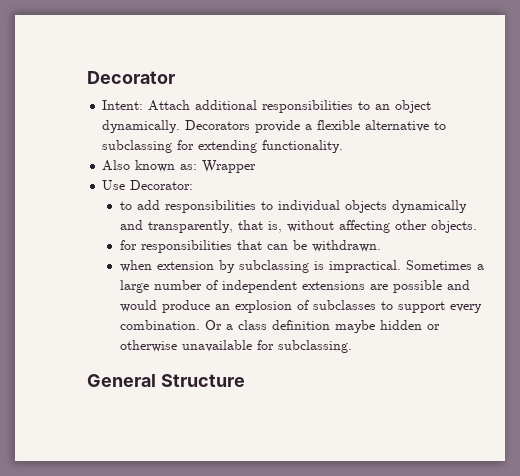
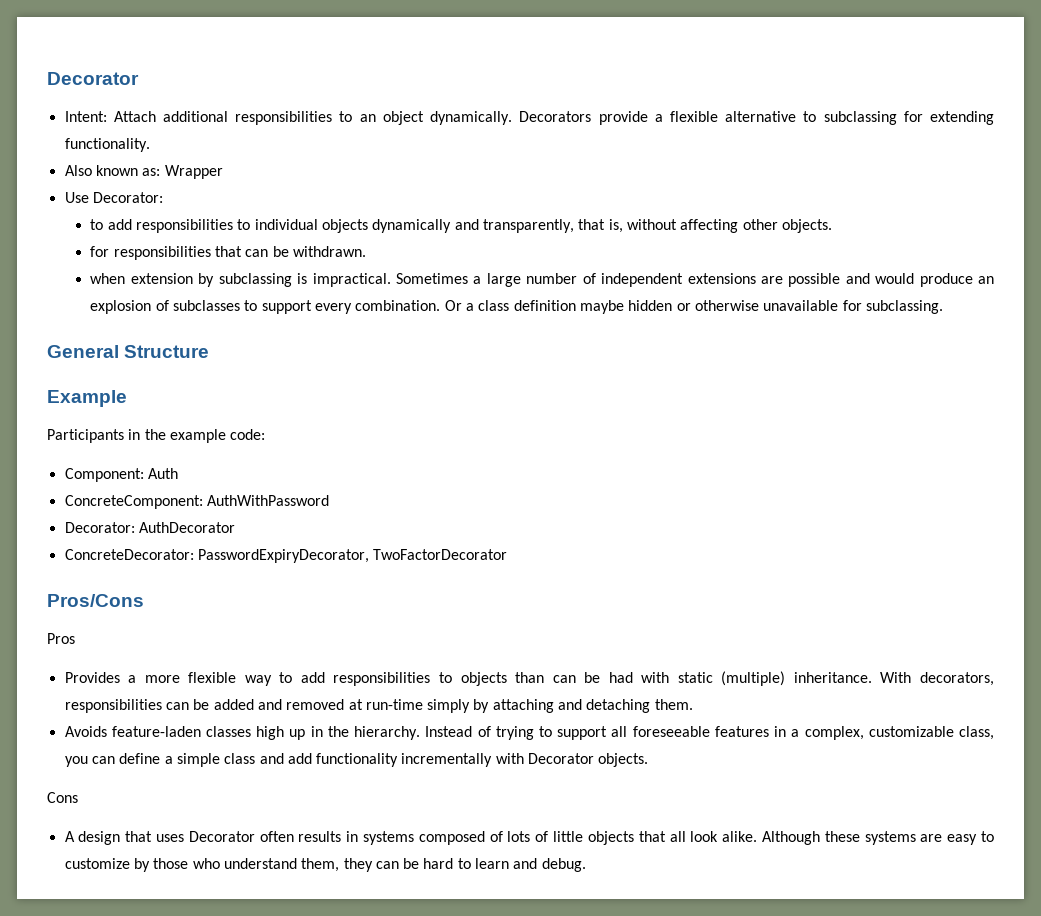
(245, 380) none -> [47,390,127,407] [47,429,266,443] [64,468,178,482] [64,495,329,509] [64,522,235,533] [64,549,508,563] [47,594,144,607] [47,633,75,644] [64,671,994,686] [64,699,693,713] [64,726,995,740] [64,753,649,767] [47,792,78,803] [64,831,994,845] [64,858,586,872] // Example // Participants in the example code: // Component: Auth // ConcreteComponent: AuthWithPassword // Decorator: AuthDecorator // ConcreteDecorator: PasswordExpiryDecorator, TwoFactorDecorator // Pros/Cons // Pros // Provides a more flexible way to add responsibilities to objects than can be had with static (multiple) inheritance. With decorators, responsibilities can be added and removed at run-time simply by attaching and detaching them. // Avoids feature-laden classes high up in the hierarchy. Instead of trying to support all foreseeable features in a complex, customizable class, you can define a simple class and add functionality incrementally with Decorator objects. // Cons // A design that uses Decorator often results in systems composed of lots of little objects that all look alike. Although these systems are easy to customize by those who understand them, they can be hard to learn and debug.

